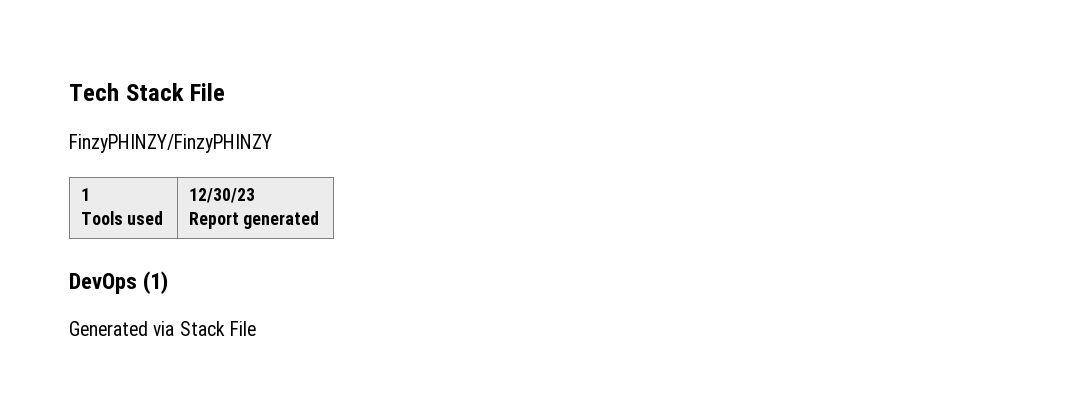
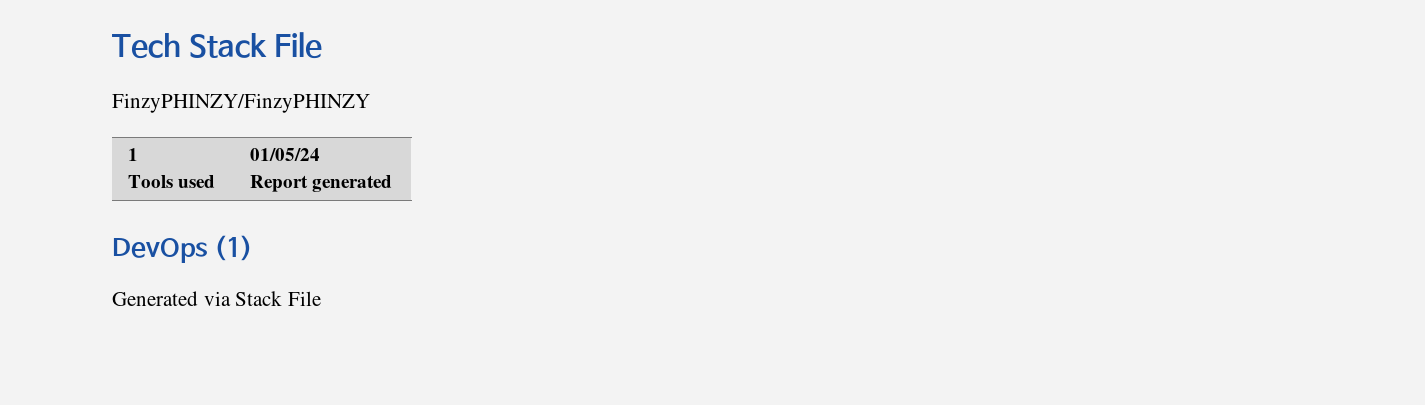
[188,188,255,203] 12/30/23 -> [250,148,321,161] 01/05/24

